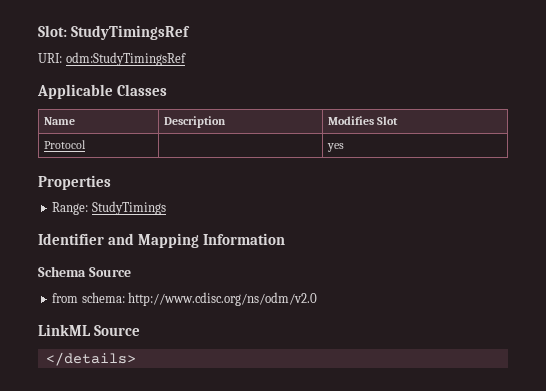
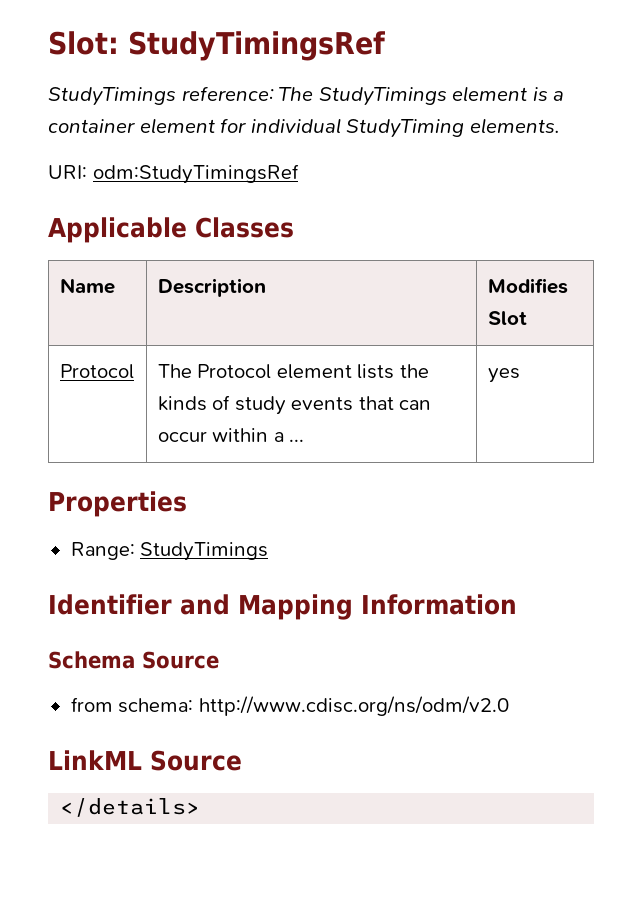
(191, 32) none -> [48,86,565,106] [48,118,560,138] // StudyTimings reference: The StudyTimings element is a container element for individual StudyTiming elements.
(87, 144) none -> [157,364,429,379] [157,395,432,415] [157,428,305,442] The Protocol element lists the kinds of study events that can occur within a ...

